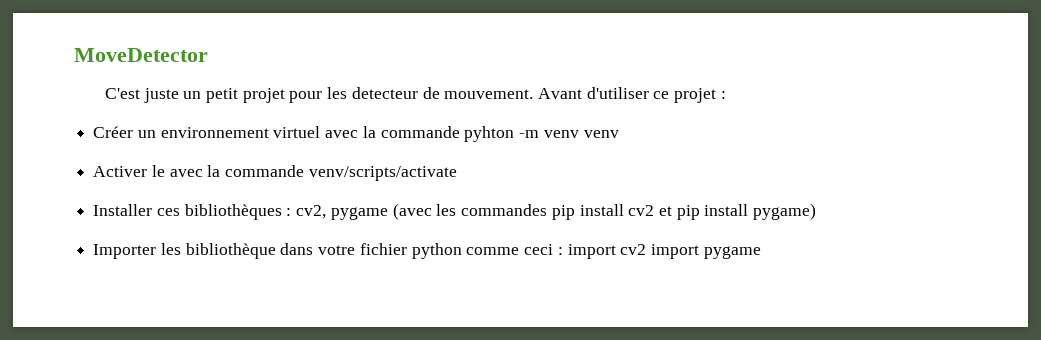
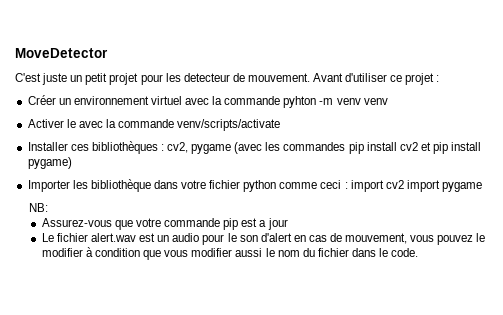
(761, 252) none -> [29,203,49,212] [41,218,288,230] [41,233,486,245] [41,247,419,260] // NB: // Assurez-vous que votre commande pip est a jour // Le fichier alert.wav est un audio pour le son d'alert en cas de mouvement, vous pouvez le modifier à condition que vous modifier aussi le nom du fichier dans le code.

